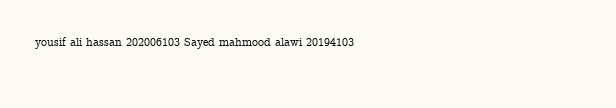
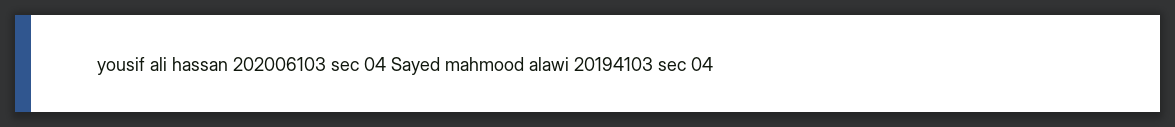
(180, 42) none -> [331,57,386,71] sec 04
(354, 42) none -> [658,57,713,71] sec 04

